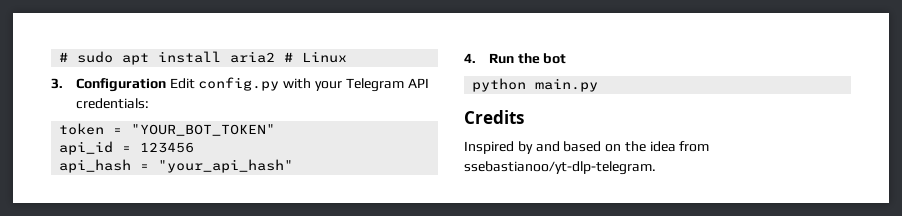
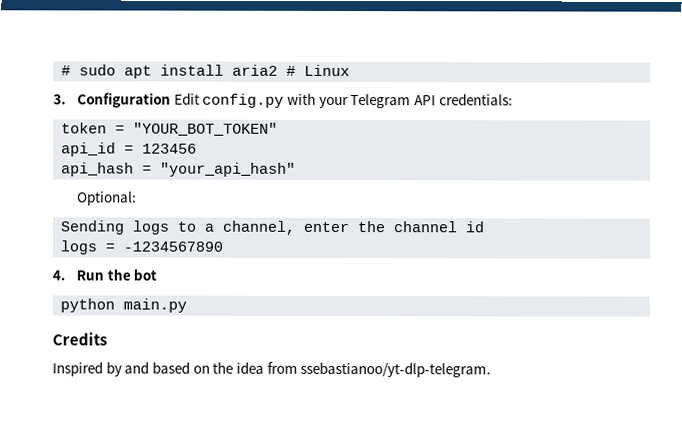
(294, 166) none -> [77,191,138,206] [60,220,486,235] [60,240,224,255] // Optional: // Sending logs to a channel, enter the channel id // logs = -1234567890

